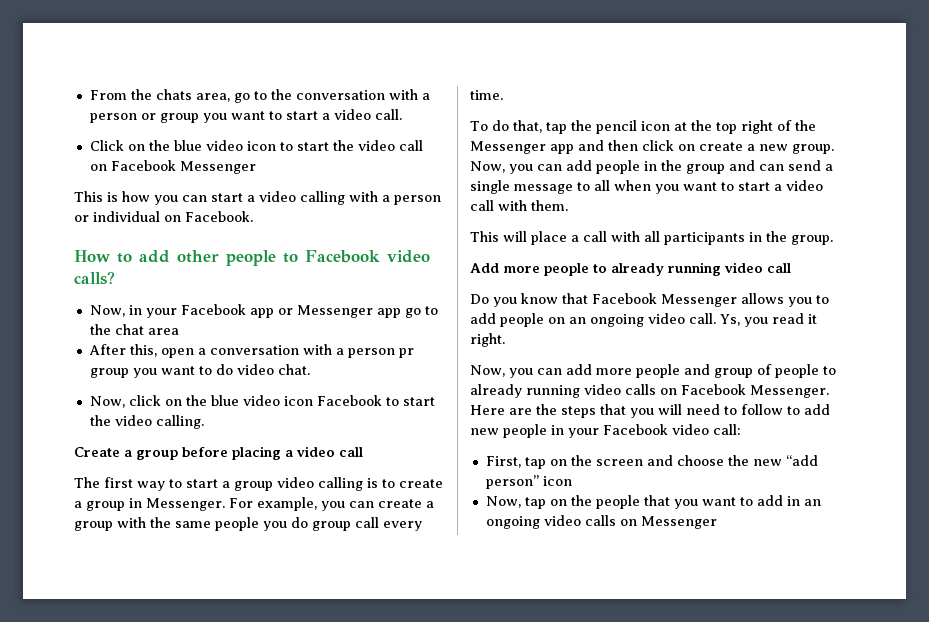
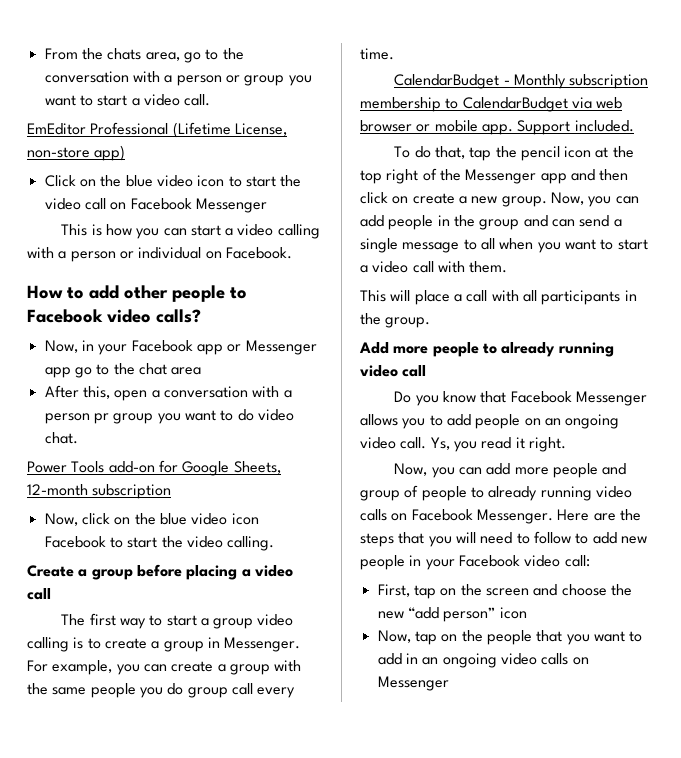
(402, 114) none -> [27,122,287,138] [27,145,126,161] // EmEditor Professional (Lifetime License, non-store app)
(310, 369) none -> [27,460,281,476] [27,484,172,499] // Power Tools add-on for Google Sheets, 12-month subscription
(503, 95) none -> [394,74,649,89] [360,97,623,112] [360,120,634,135] // CalendarBudget - Monthly subscription membership to CalendarBudget via web browser or mobile app. Support included.

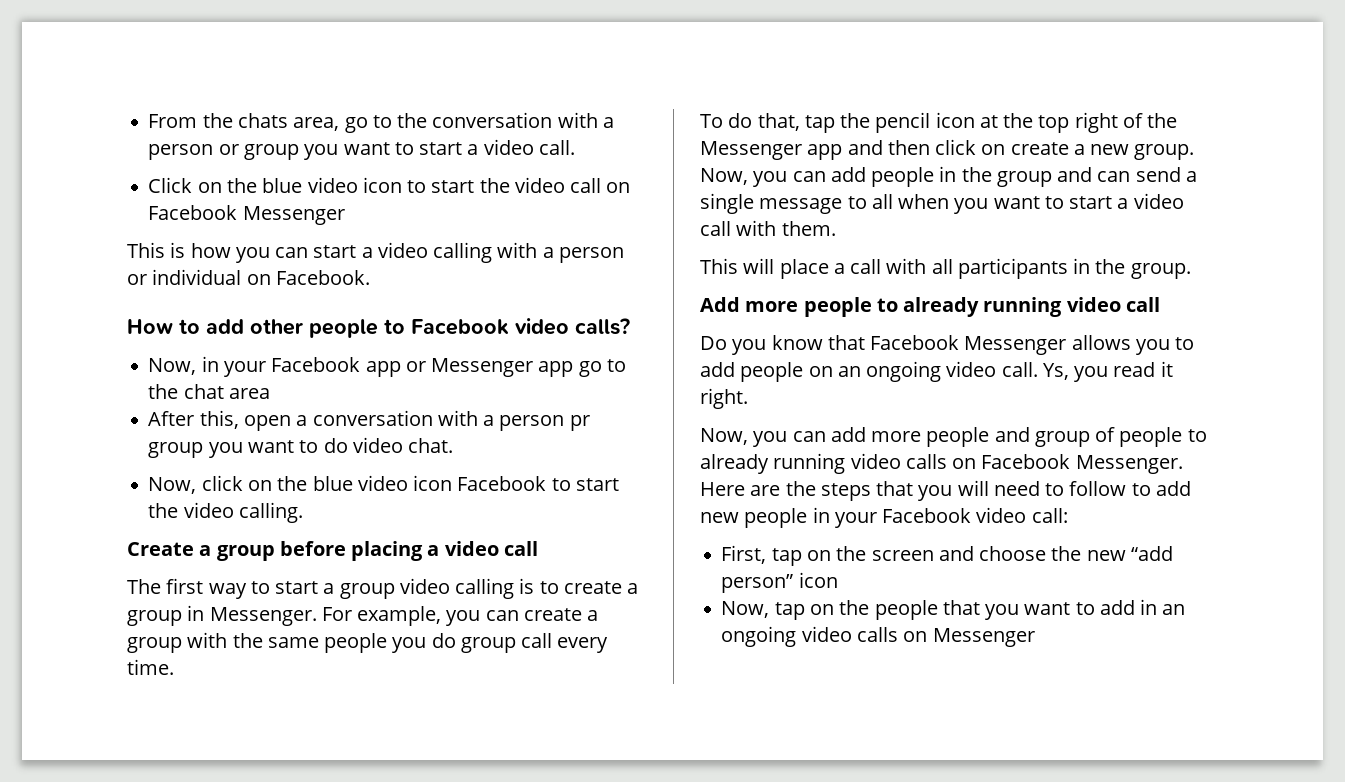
[27,122,287,138] [27,145,126,161] // EmEditor Professional (Lifetime License, non-store app) -> (575, 147) none
[27,460,281,476] [27,484,172,499] // Power Tools add-on for Google Sheets, 12-month subscription -> (454, 445) none
[394,74,649,89] [360,97,623,112] [360,120,634,135] // CalendarBudget - Monthly subscription membership to CalendarBudget via web browser or mobile app. Support included. -> (174, 667) none

